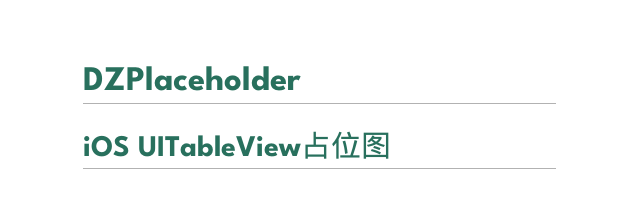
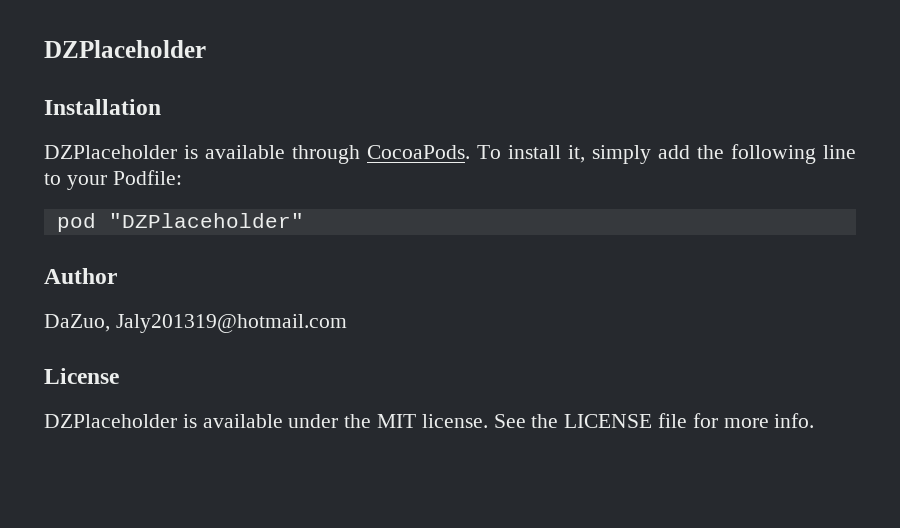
[83,131,392,159] iOS UITableView占位图 -> [44,99,161,115] [44,144,856,164] [44,170,182,190] [56,213,304,232] [44,268,117,284] [44,314,347,333] [44,368,119,384] [44,413,815,428] Installation // DZPlaceholder is available through CocoaPods. To install it, simply add the following line to your Podfile: // pod "DZPlaceholder" // Author // DaZuo, Jaly201319@hotmail.com // License // DZPlaceholder is available under the MIT license. See the LICENSE file for more info.

